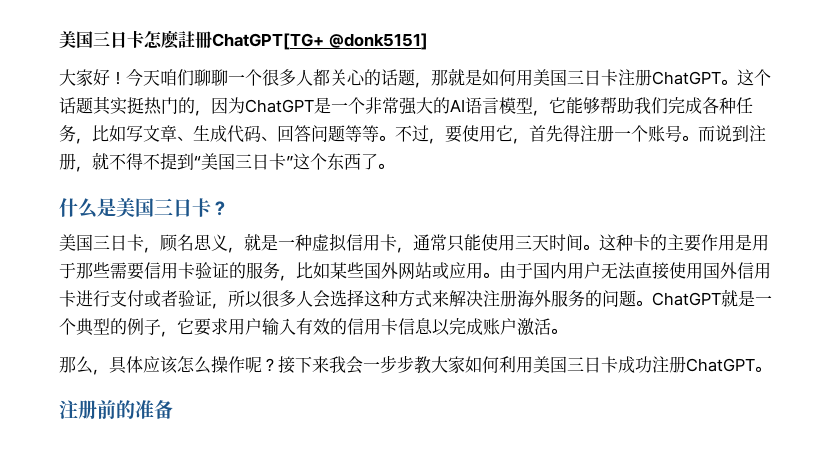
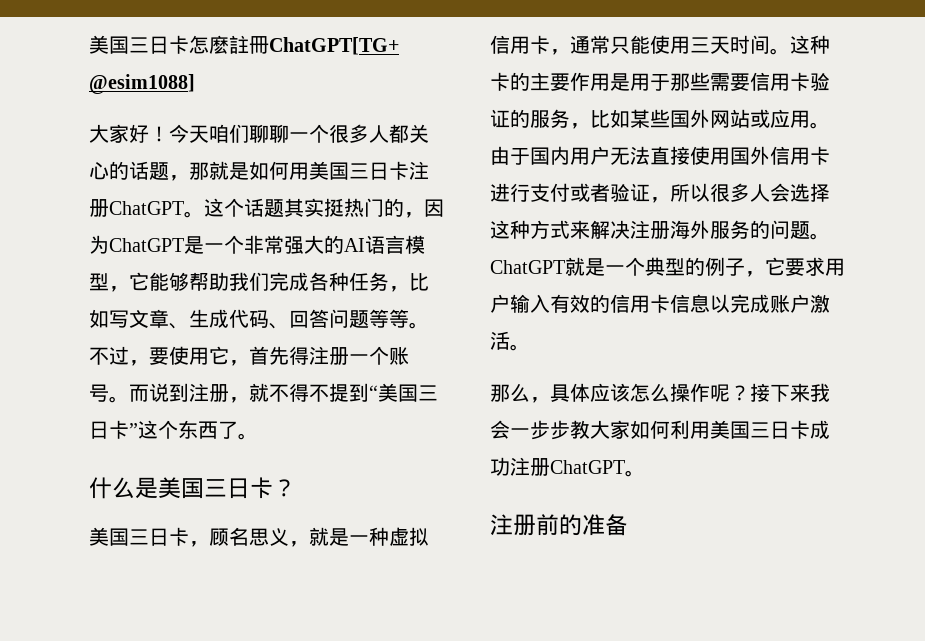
[328,33,428,50] @donk5151] -> [89,74,195,94] @esim1088]

